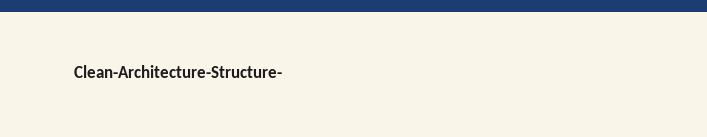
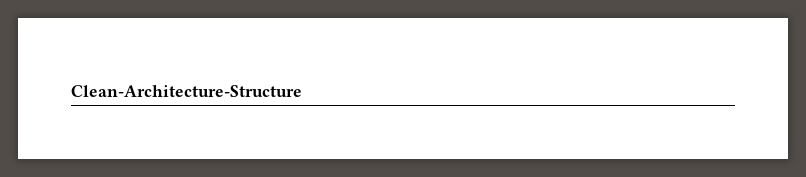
[74,65,282,78] Clean-Architecture-Structure- -> [71,85,302,97] Clean-Architecture-Structure

